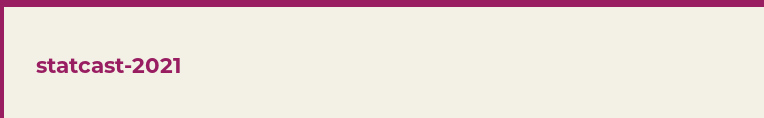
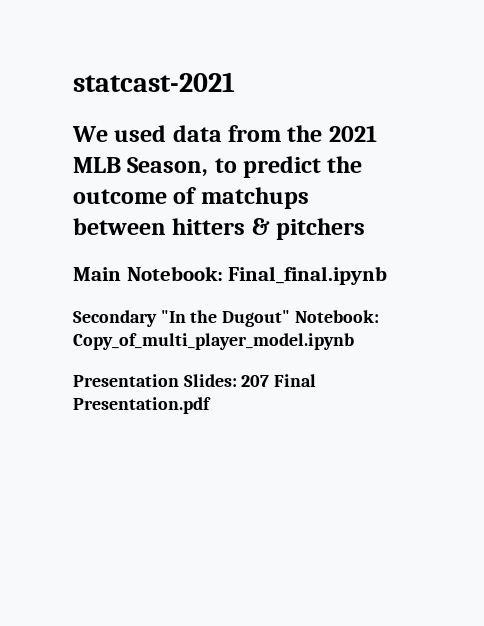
(181, 65) none -> [72,125,377,142] [73,156,363,178] [73,187,309,209] [73,218,366,240] [73,266,388,285] [73,310,379,327] [73,333,354,350] [73,374,317,387] [73,397,211,414] // We used data from the 2021 MLB Season, to predict the outcome of matchups between hitters & pitchers // Main Notebook: Final_final.ipynb // Secondary "In the Dugout" Notebook: Copy_of_multi_player_model.ipynb // Presentation Slides: 207 Final Presentation.pdf

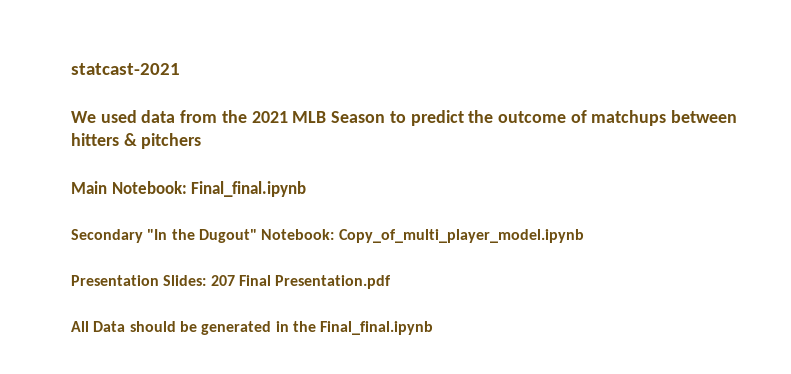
[127,157,209,177] Season, -> [331,111,386,123] Season
(211, 405) none -> [71,321,434,335] // All Data should be generated in the Final_final.ipynb

